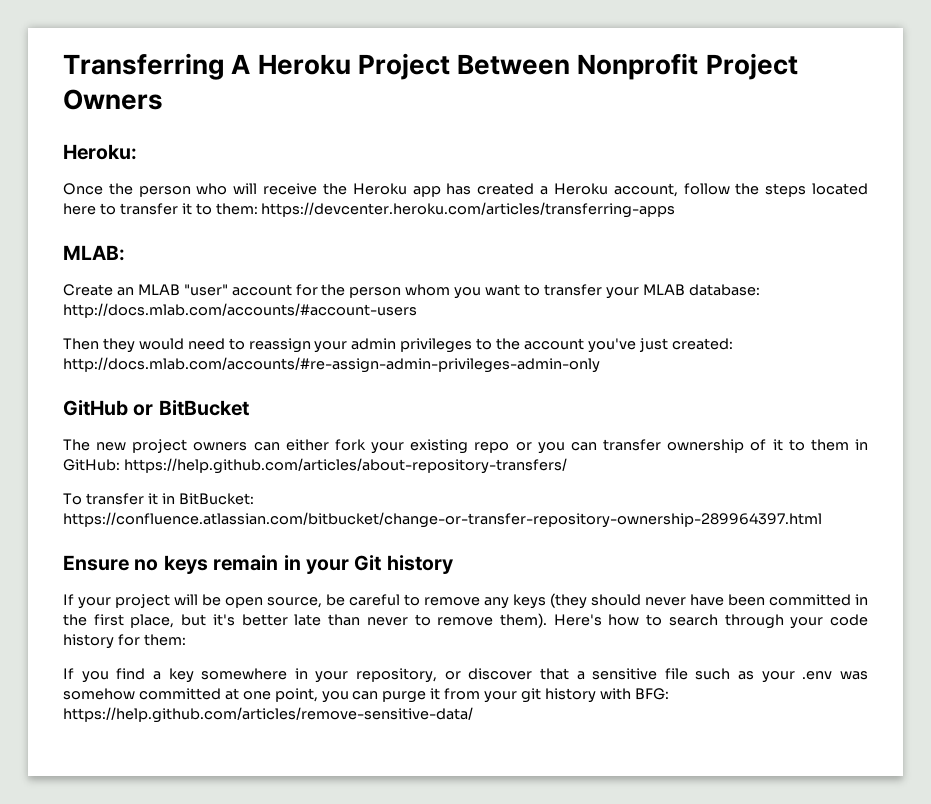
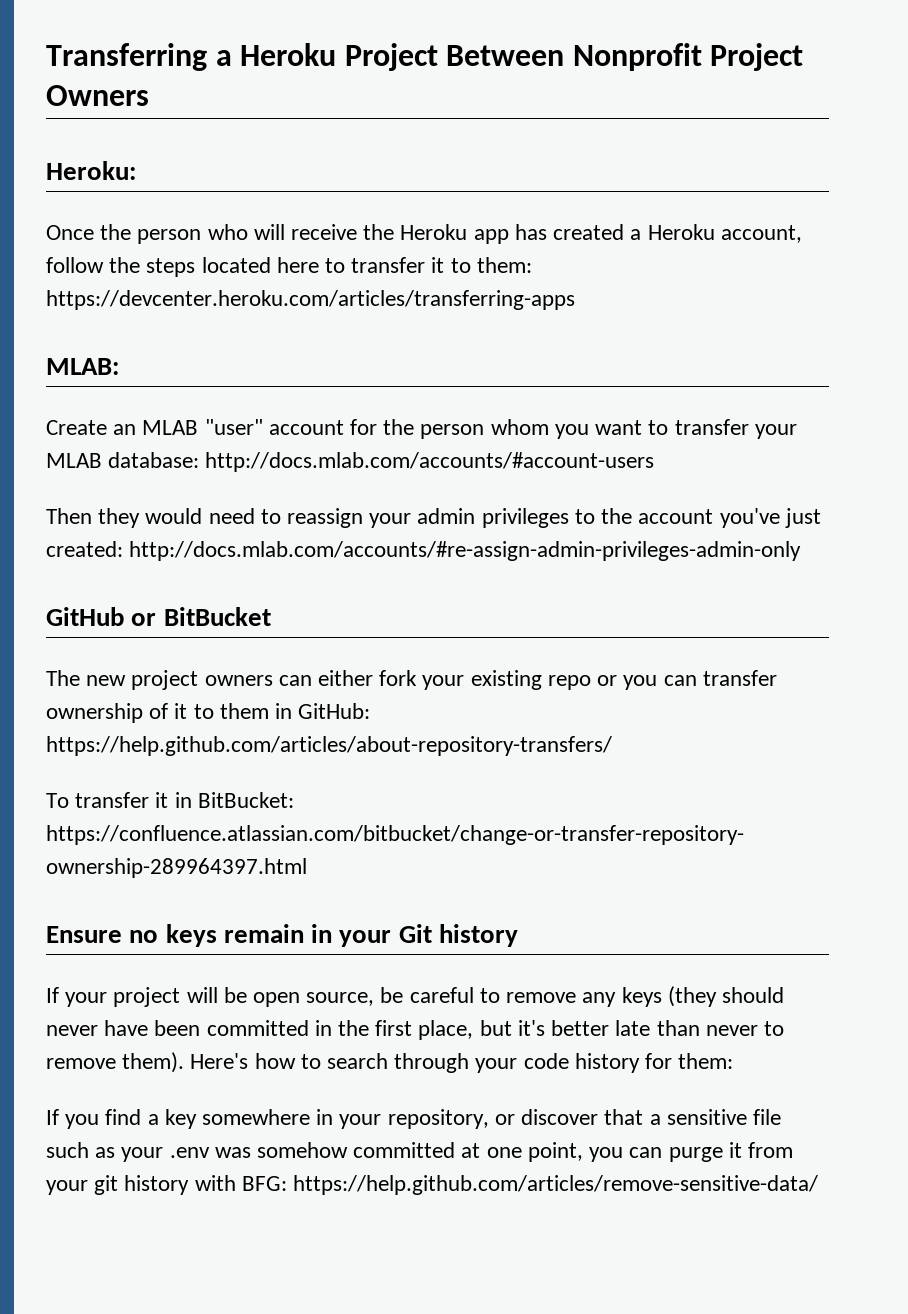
[231,54,251,74] A -> [215,50,232,66] a

